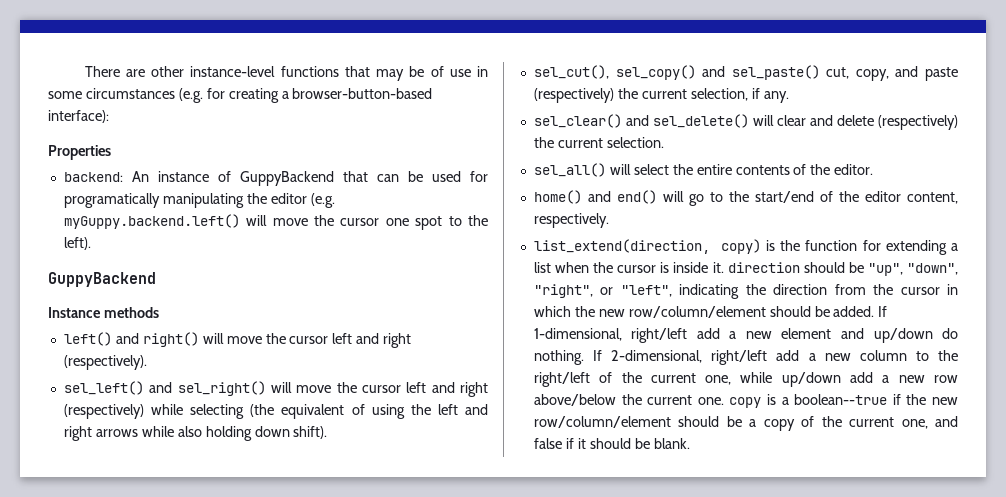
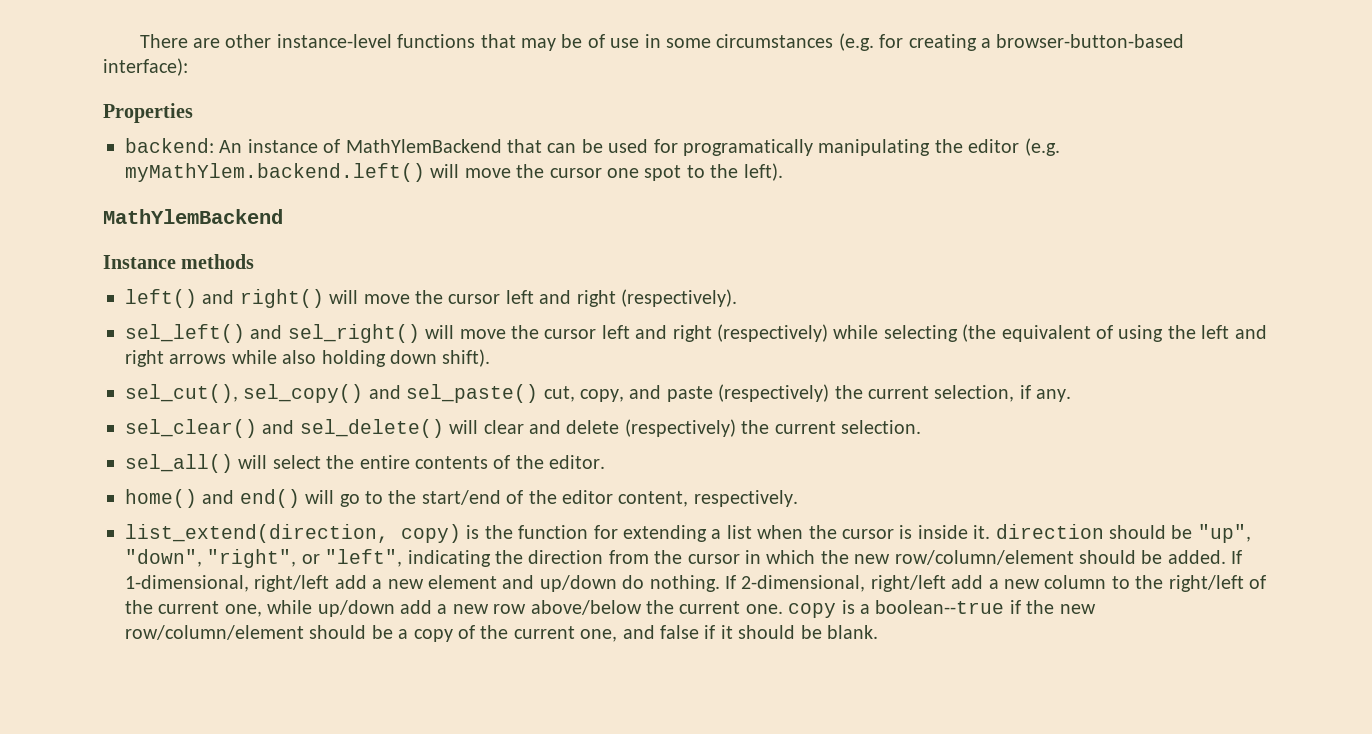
[239,171,334,186] GuppyBackend -> [345,139,502,153] MathYlemBackend
[63,214,240,229] myGuppy.backend.left() -> [125,163,425,182] myMathYlem.backend.left()
[48,272,156,287] GuppyBackend -> [103,209,283,224] MathYlemBackend

